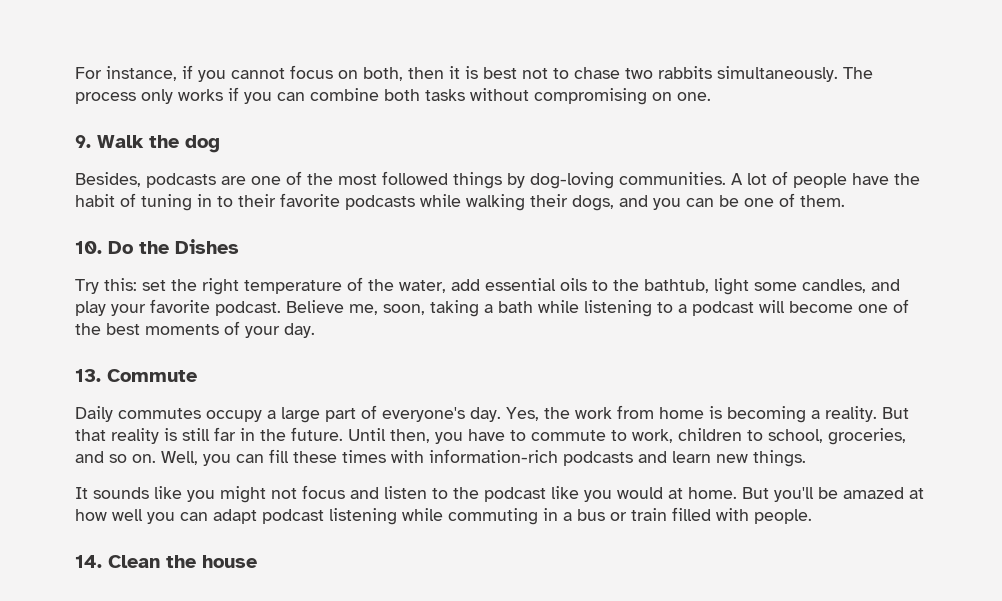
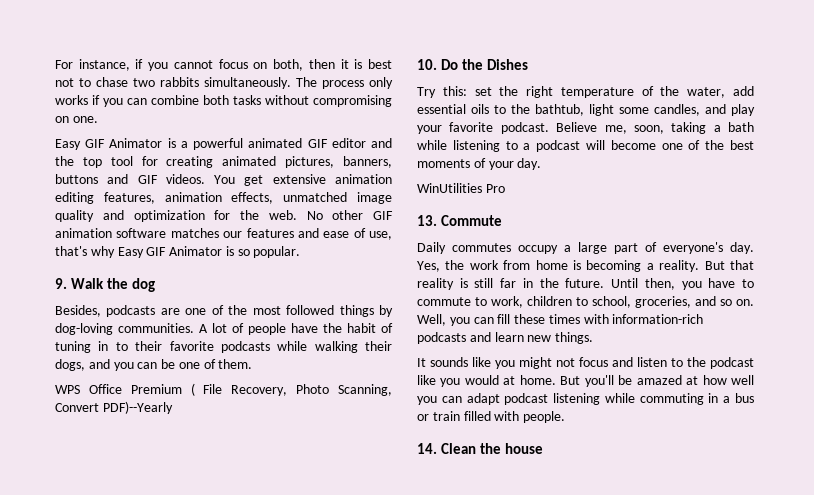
(711, 96) none -> [55,138,393,150] [55,156,392,168] [55,174,392,186] [55,192,393,204] [55,210,393,222] [55,228,392,240] [55,246,301,258] // Easy GIF Animator is a powerful animated GIF editor and the top tool for creating animated pictures, banners, buttons and GIF videos. You get extensive animation editing features, animation effects, unmatched image quality and optimization for the web. No other GIF animation software matches our features and ease of use, that's why Easy GIF Animator is so popular.
(845, 201) none -> [55,383,392,396] [55,401,173,414] // WPS Office Premium ( File Recovery, Photo Scanning, Convert PDF)--Yearly
(315, 330) none -> [417,183,505,193] // WinUtilities Pro

